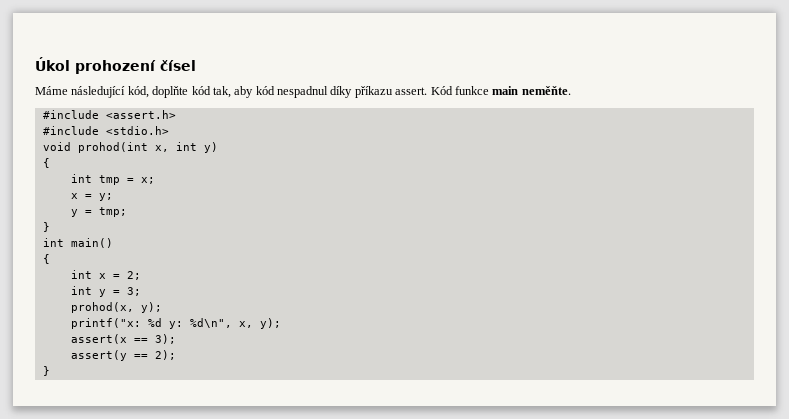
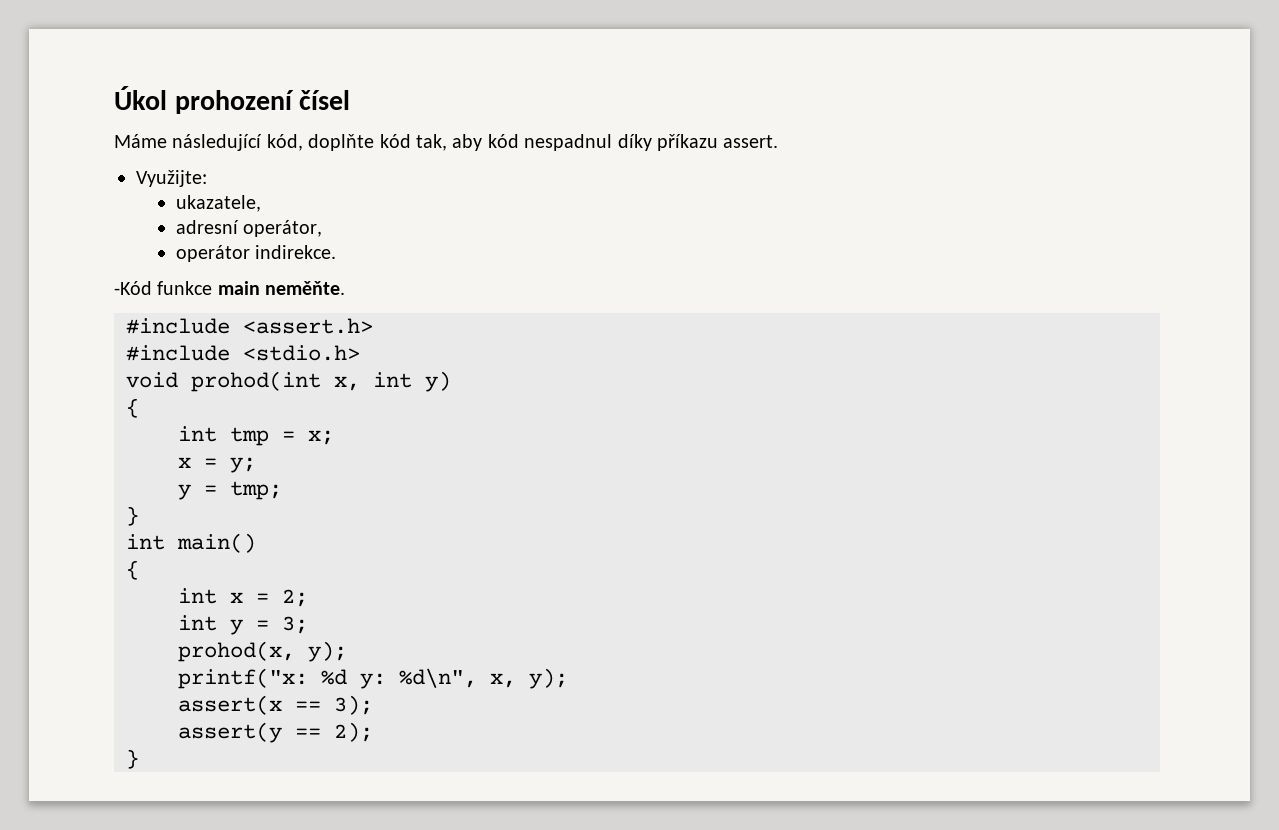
[430,86,453,95] Kód -> [136,170,207,187] [175,195,261,212] [175,220,322,237] [175,245,336,262] [114,281,152,295] // Využijte: // ukazatele, // adresní operátor, // operátor indirekce. // -Kód

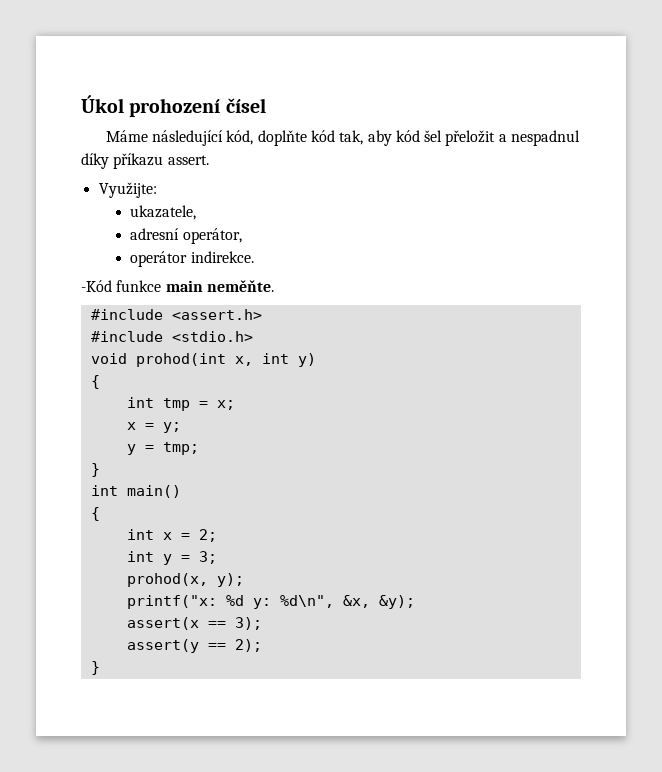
(519, 141) none -> [424,130,507,146] šel přeložit a
[490,668,568,689] x, y); -> [342,595,415,609] &x, &y);

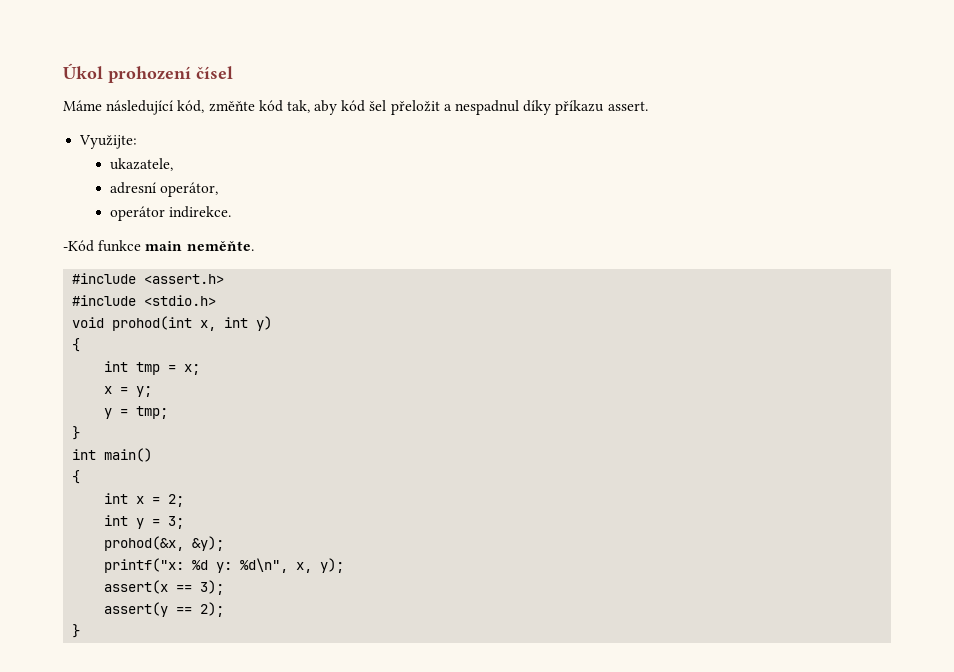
[257,130,307,146] doplňte -> [208,101,255,112] změňte
[126,573,244,587] prohod(x, y); -> [104,536,225,551] prohod(&x, &y);
[342,595,415,609] &x, &y); -> [296,558,345,573] x, y);

